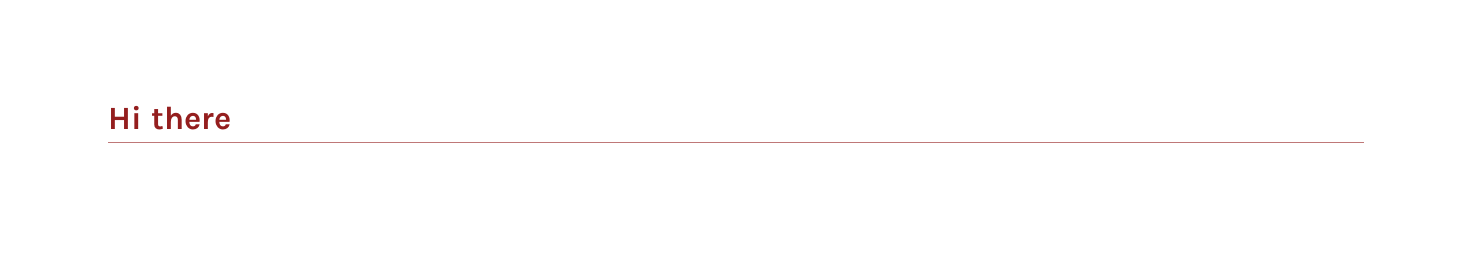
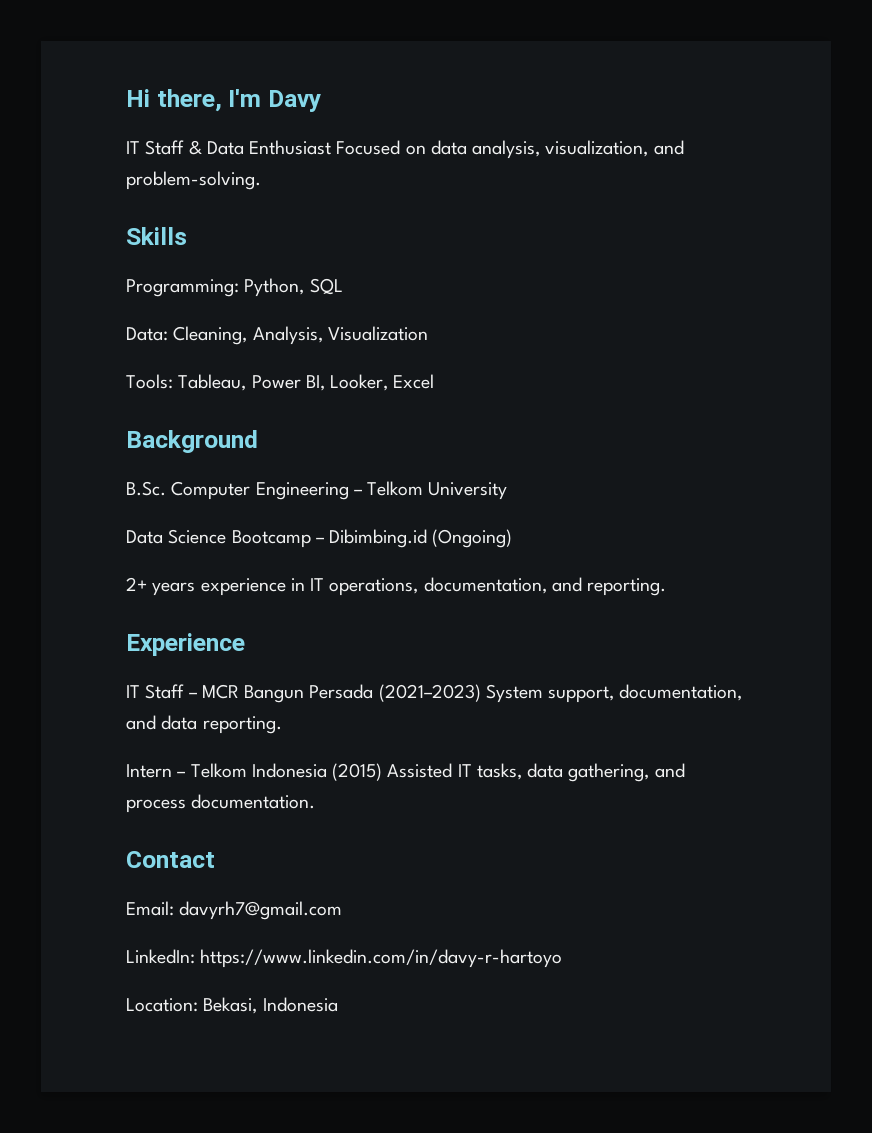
[150,106,231,130] there -> [156,89,321,112] [126,140,684,159] [126,171,261,190] [126,227,187,245] [126,278,343,297] [126,326,428,345] [126,374,435,391] [126,430,258,453] [126,481,508,500] [126,529,513,548] [126,577,667,596] [126,633,245,656] [126,684,743,703] [126,715,282,734] [126,763,685,782] [126,794,316,813] [126,851,215,868] [126,901,343,920] [126,949,563,968] [126,997,338,1014] there, I'm Davy // IT Staff & Data Enthusiast Focused on data analysis, visualization, and problem-solving. // Skills // Programming: Python, SQL // Data: Cleaning, Analysis, Visualization // Tools: Tableau, Power BI, Looker, Excel // Background // B.Sc. Computer Engineering – Telkom University // Data Science Bootcamp – Dibimbing.id (Ongoing) // 2+ years experience in IT operations, documentation, and reporting. // Experience // IT Staff – MCR Bangun Persada (2021–2023) System support, documentation, and data reporting. // Intern – Telkom Indonesia (2015) Assisted IT tasks, data gathering, and process documentation. // Contact // Email: davyrh7@gmail.com // LinkedIn: https://www.linkedin.com/in/davy-r-hartoyo // Location: Bekasi, Indonesia

